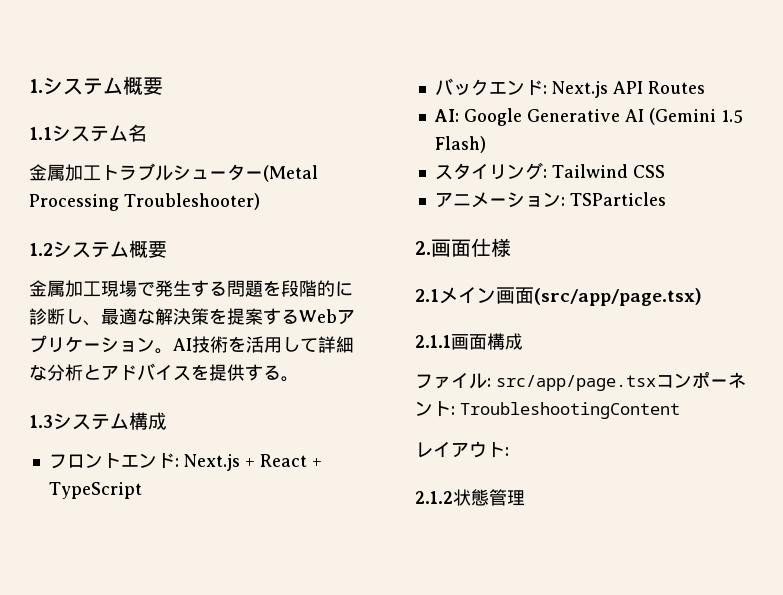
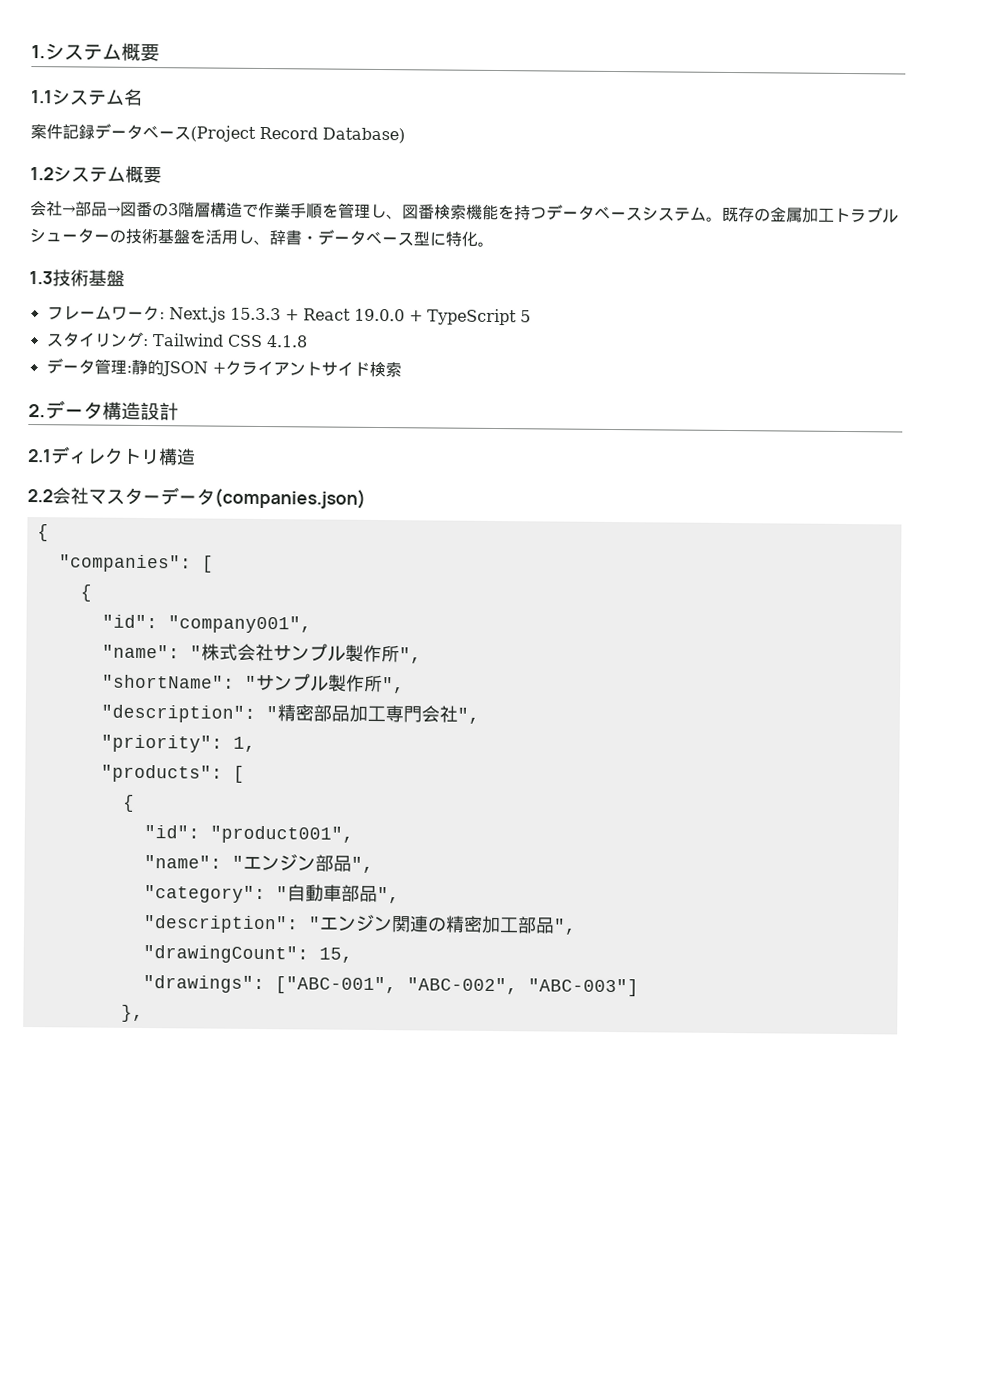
(147, 133) none -> [30,123,405,144] [30,165,162,184] [30,200,771,223] 案件記録データベース(Project Record Database) // 1.2システム概要 // 会社→部品→図番の3階層構造で作業手順を管理し、図番検索機能を持つデータベースシステム。既存の
[263,165,318,182] [29,193,260,211] [29,240,167,258] [29,280,353,297] [29,308,355,326] [29,335,354,354] [29,363,299,382] [29,412,167,430] [48,453,240,471] (Metal Processing Troubleshooter) // 1.2システム概要 // 金属加工現場で発生する問題を段階的に診断し、最適な解決策を提案するWebアプリケーション。AI技術を活用して詳細な分析とアドバイスを提供する。 // 1.3システム構成 // フロントエンド: Next.js -> [109,228,494,247] [29,269,125,287] [46,305,281,323] の技術基盤を活用し、辞書・データベース型に特化。 // 1.3技術基盤 // フレームワーク: Next.js 15.3.3
(307, 460) none -> [353,308,405,322] 19.0.0
[434,78,705,98] [433,108,743,126] [434,136,486,153] // バックエンド: Next.js API Routes // AI: Google Generative AI (Gemini 1.5 Flash) -> [519,310,531,323] 5
[434,192,666,208] [415,238,511,257] [415,287,702,306] [415,333,523,350] [415,371,746,391] [415,401,680,419] [415,441,509,458] [415,489,525,506] // アニメーション: TSParticles // 2.画面仕様 // 2.1メイン画面(src/app/page.tsx) // 2.1.1画面構成 // ファイル: src/app/page.tsxコンポーネント: TroubleshootingContent // レイアウト: // 2.1.2状態管理 -> [265,335,308,348] [45,358,402,378] [28,400,179,421] [27,446,196,466] [27,487,366,509] [36,524,49,542] [58,554,214,573] [79,584,92,602] [101,614,312,634] [101,643,422,664] [101,673,405,694] [100,704,480,724] [100,734,256,753] [100,764,245,783] [121,794,135,812] [143,825,354,844] [143,854,374,873] [143,884,400,904] [142,914,577,935] [142,945,353,964] [142,975,639,997] [120,1004,144,1023] 4.1.8 // データ管理:静的JSON +クライアントサイド検索 // 2.データ構造設計 // 2.1ディレクトリ構造 // 2.2会社マスターデータ(companies.json) // { // "companies": [ // { // "id": "company001", // "name": "株式会社サンプル製作所", // "shortName": "サンプル製作所", // "description": "精密部品加工専門会社", // "priority": 1, // "products": [ // { // "id": "product001", // "name": "エンジン部品", // "category": "自動車部品", // "description": "エンジン関連の精密加工部品", // "drawingCount": 15, // "drawings": ["ABC-001", "ABC-002", "ABC-003"] // },

